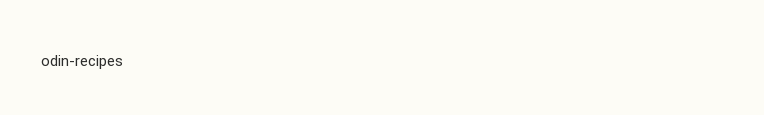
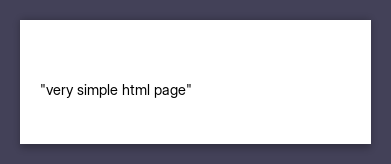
[41,55,123,69] odin-recipes -> [40,84,192,98] "very simple html page"

